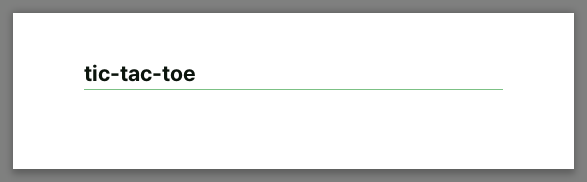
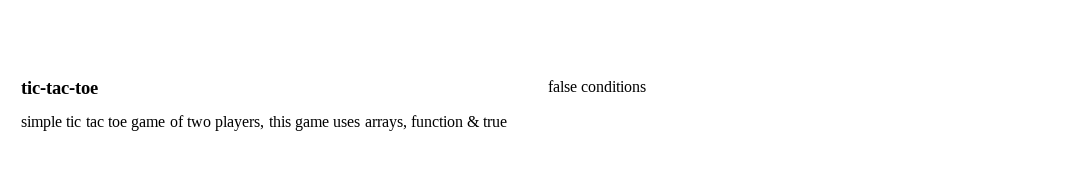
(196, 73) none -> [21,115,508,131] [548,80,647,92] // simple tic tac toe game of two players, this game uses arrays, function & true false conditions

